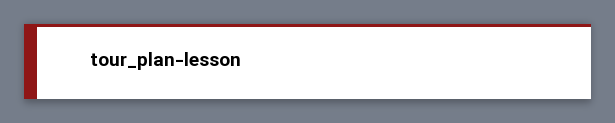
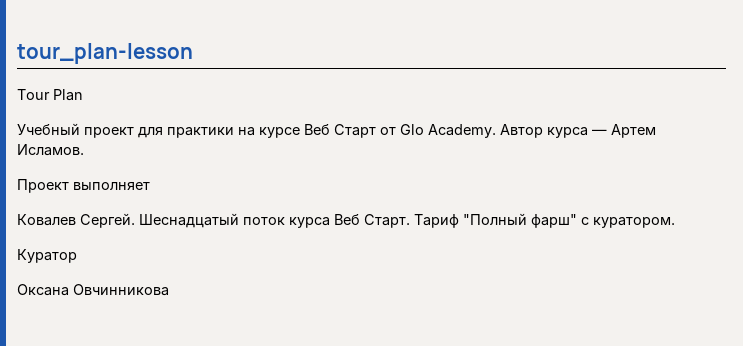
(241, 61) none -> [17,89,83,101] [17,123,656,138] [17,144,84,156] [17,179,150,193] [17,213,675,228] [17,249,77,263] [17,284,169,296] // Tour Plan // Учебный проект для практики на курсе Веб Старт от Glo Academy. Автор курса — Артем Исламов. // Проект выполняет // Ковалев Сергей. Шеснадцатый поток курса Веб Старт. Тариф "Полный фарш" с куратором. // Куратор // Оксана Овчинникова

